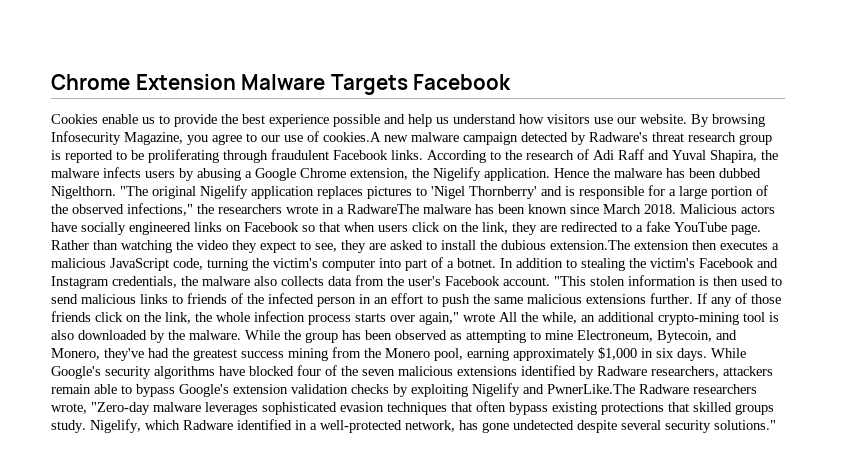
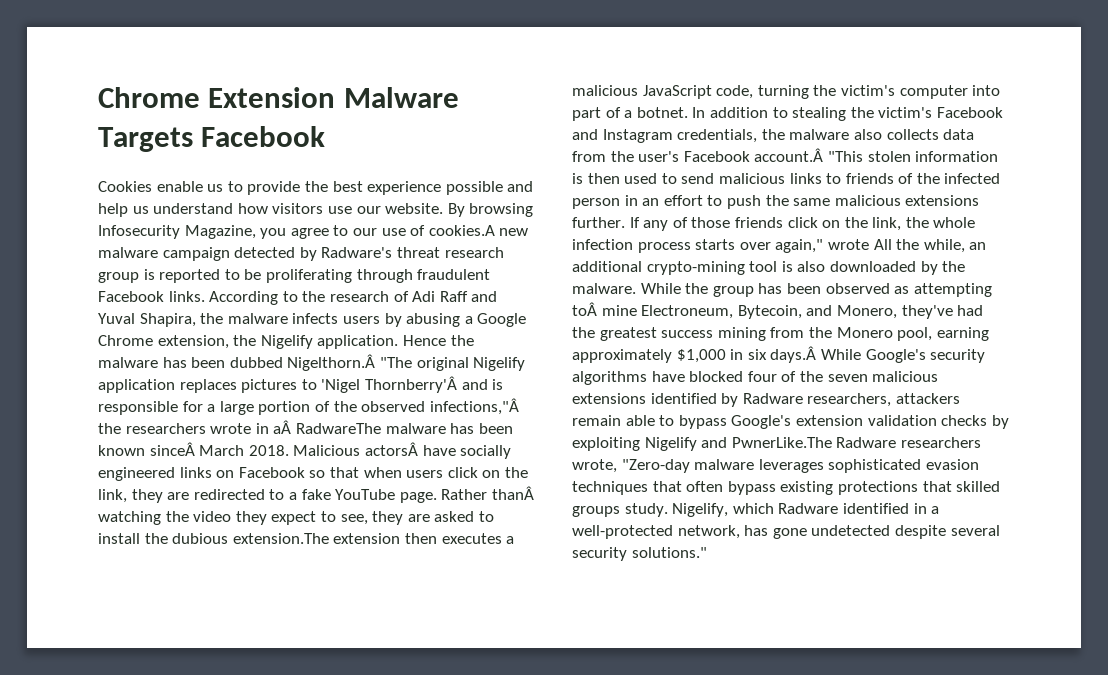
[51,186,116,199] Nigelthorn. -> [287,354,376,371] Nigelthorn.Â
[469,186,537,199] Thornberry' -> [364,376,457,393] Thornberry'Â
[127,203,193,216] infections," -> [429,398,519,415] infections,"Â
[337,207,344,214] a -> [273,420,292,434] aÂ
[570,204,599,214] since -> [149,442,195,456] sinceÂ
[741,205,775,214] actors -> [364,442,418,456] actorsÂ
[93,240,118,250] than -> [491,486,534,500] thanÂ
[503,277,550,286] account. -> [754,148,824,162] account.Â
[530,331,541,340] to -> [572,302,597,316] toÂ
[677,348,707,361] days. -> [770,346,817,363] days.Â

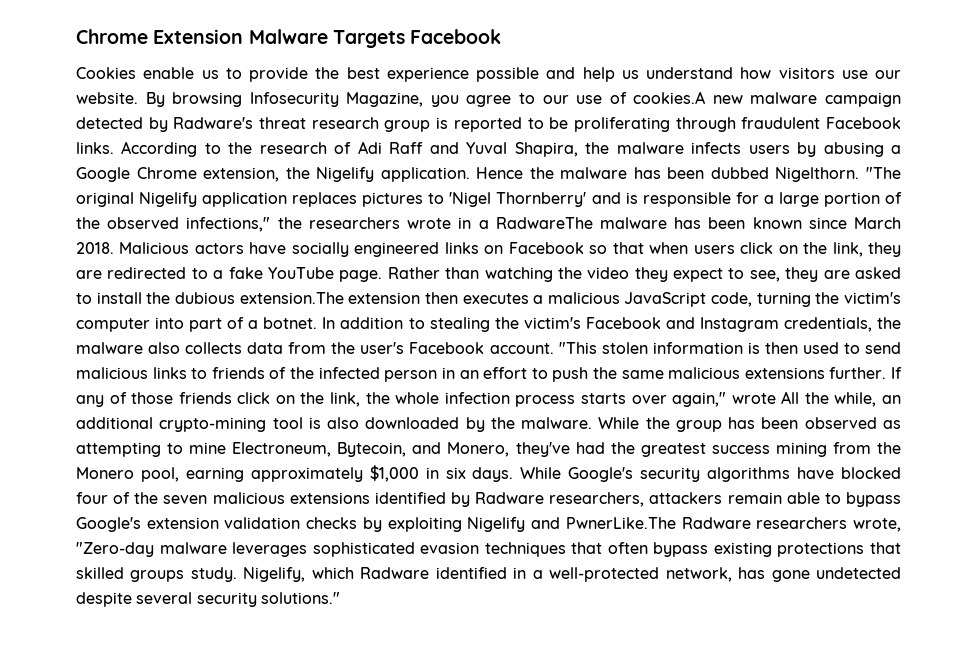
[287,354,376,371] Nigelthorn.Â -> [775,167,860,182] Nigelthorn.
[364,376,457,393] Thornberry'Â -> [496,192,587,207] Thornberry'
[429,398,519,415] infections,"Â -> [186,217,271,232] infections,"
[273,420,292,434] aÂ -> [478,220,489,229] a
[149,442,195,456] sinceÂ -> [808,217,847,229] since
[364,442,418,456] actorsÂ -> [194,243,244,254] actors
[491,486,534,500] thanÂ -> [445,267,480,279] than
[754,148,824,162] account.Â -> [489,343,554,354] account.
[572,302,597,316] toÂ -> [167,443,184,454] to
[770,346,817,363] days.Â -> [472,467,514,482] days.

